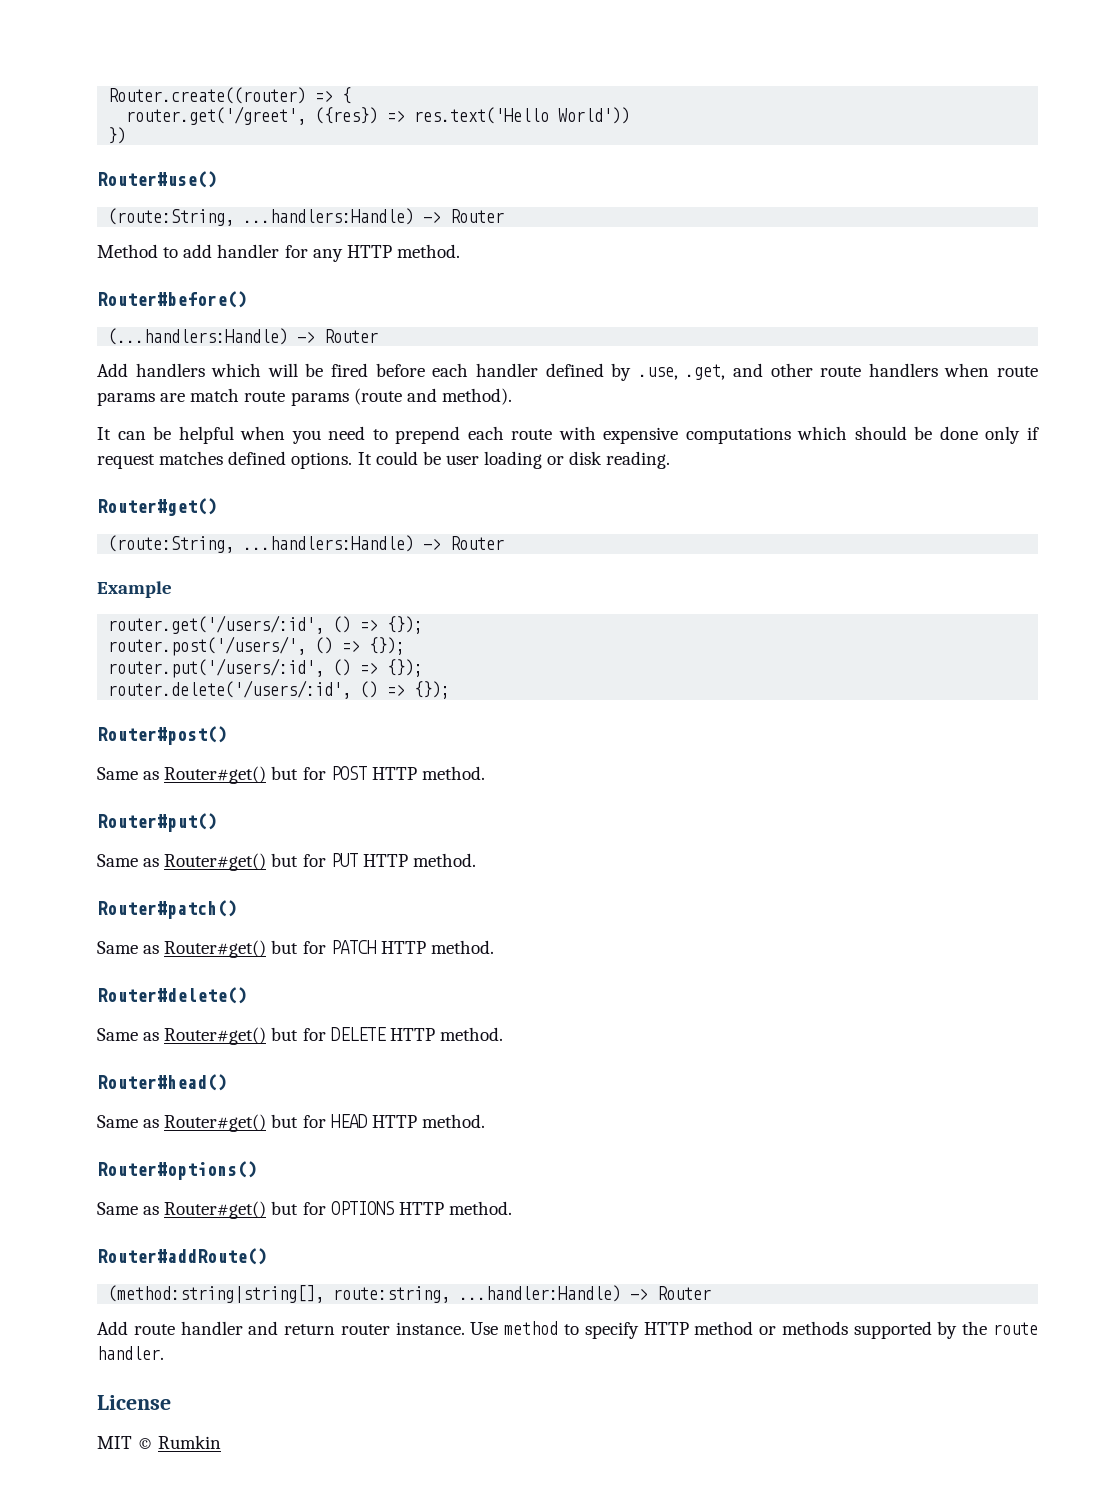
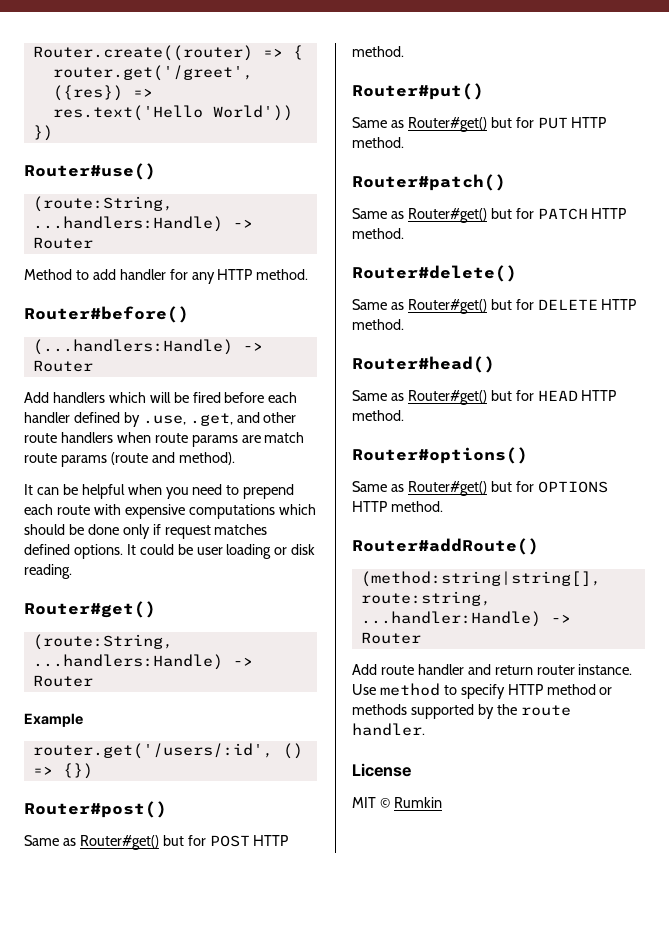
[387,616,424,634] [108,636,406,656] [108,658,424,678] [108,680,451,699] {}); // router.post('/users/', () => {}); // router.put('/users/:id', () => {}); // router.delete('/users/:id', () => {}); -> [62,763,93,779] {})

